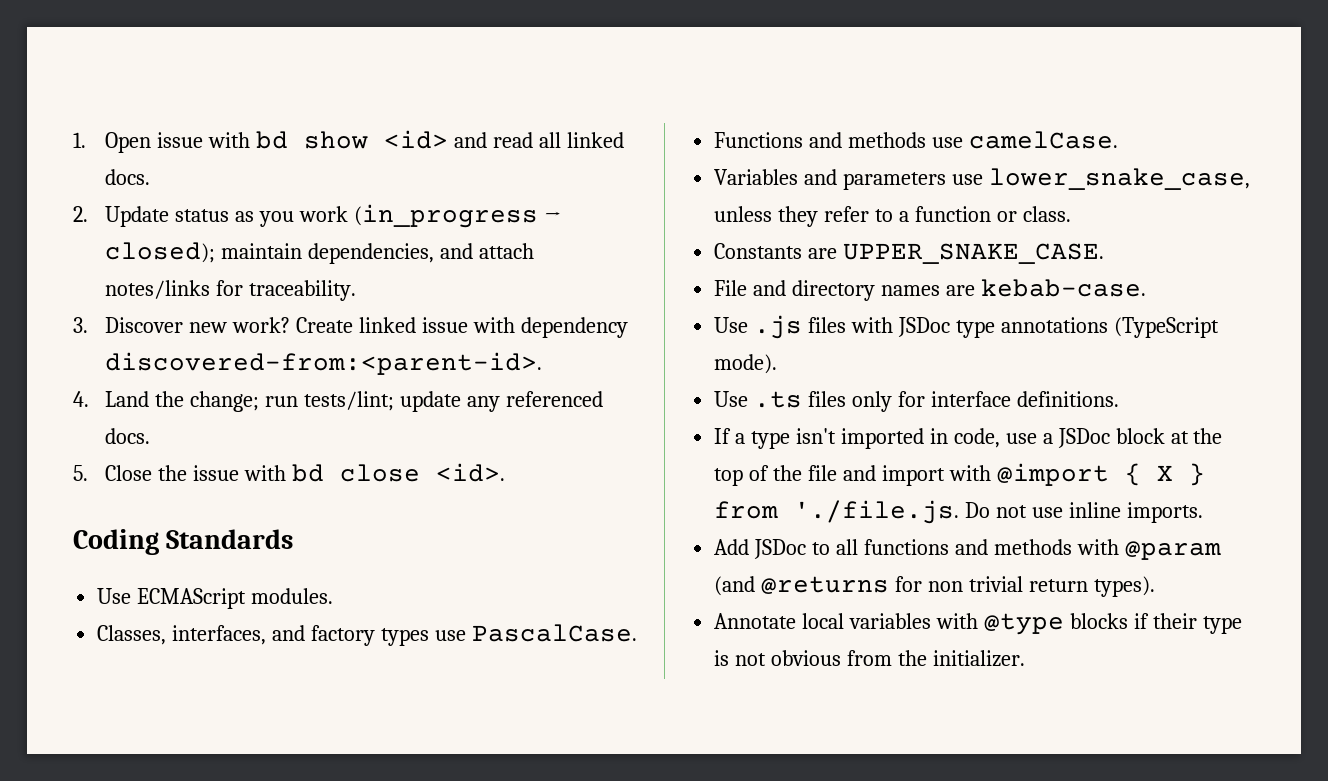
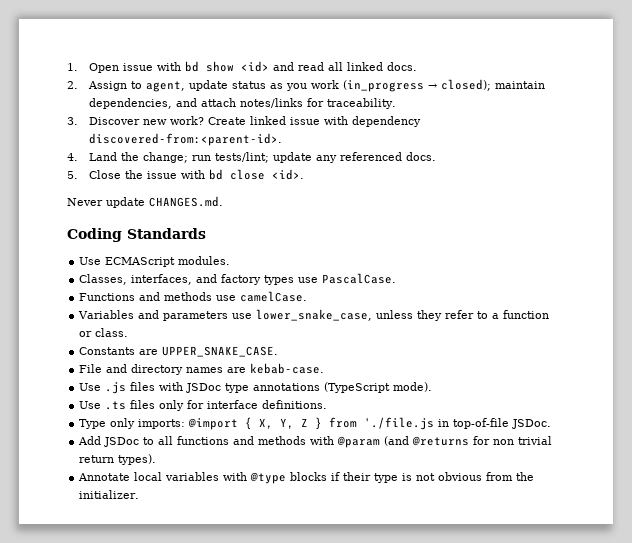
[105,206,170,227] Update -> [87,80,228,92] Assign to agent, update
(506, 472) none -> [67,196,223,208] // Never update CHANGES.md.
[714,428,1223,449] [714,463,1205,486] [714,500,1203,524] If a type isn't imported in code, use a JSDoc block at the top of the file and import with @import { X } from './file.js. Do not use inline imports. -> [79,417,552,430] Type only imports: @import { X, Y, Z } from './file.js in top-of-file JSDoc.

